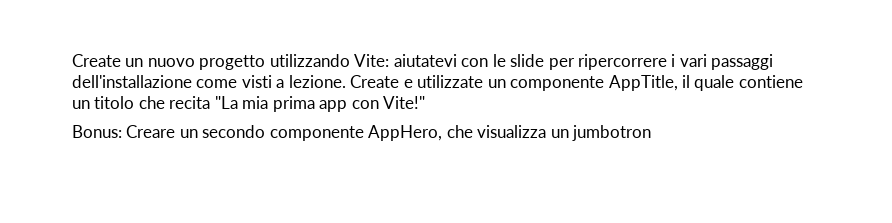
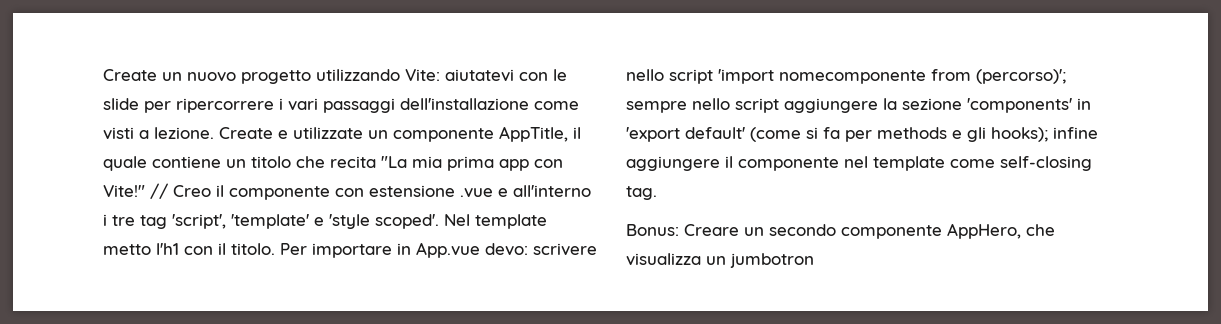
(426, 102) none -> [150,183,591,200] [103,214,547,229] [103,242,597,258] [626,69,1066,84] [626,98,1091,113] [626,127,1098,142] [626,156,1092,171] [626,186,657,200] // Creo il componente con estensione .vue e all'interno i tre tag 'script', 'template' e 'style scoped'. Nel template metto l'h1 con il titolo. Per importare in App.vue devo: scrivere nello script 'import nomecomponente from (percorso)'; sempre nello script aggiungere la sezione 'components' in 'export default' (come si fa per methods e gli hooks); infine aggiungere il componente nel template come self-closing tag.

